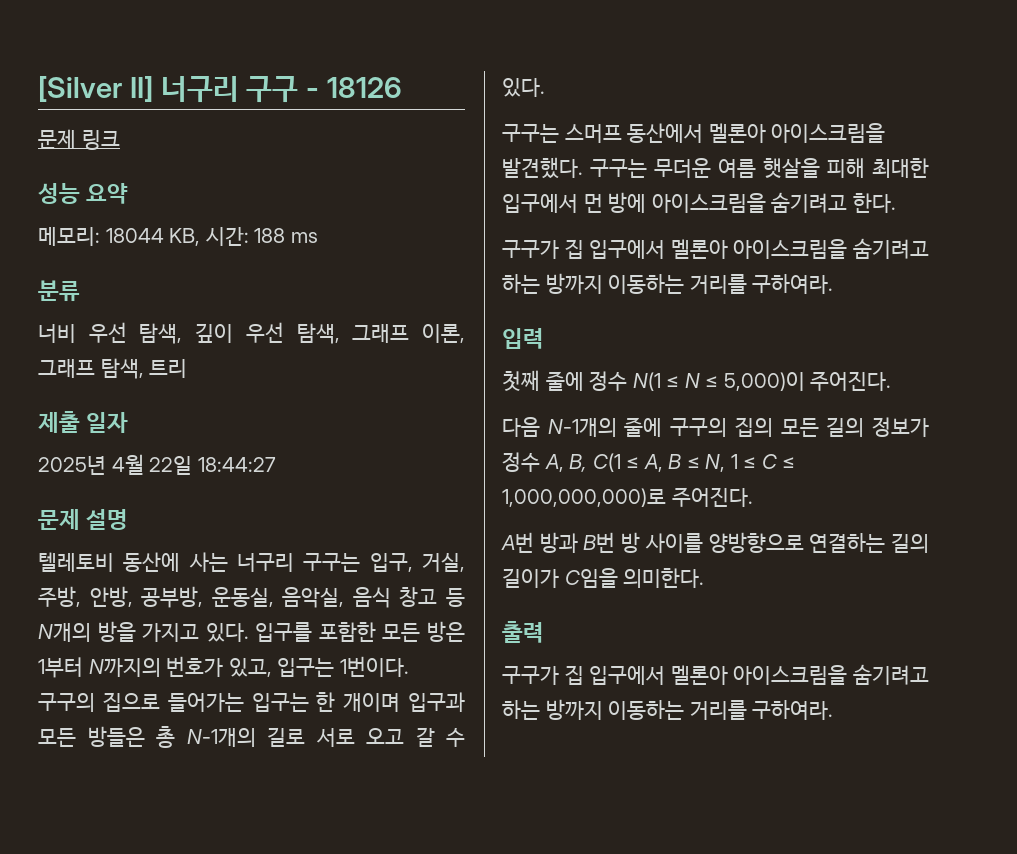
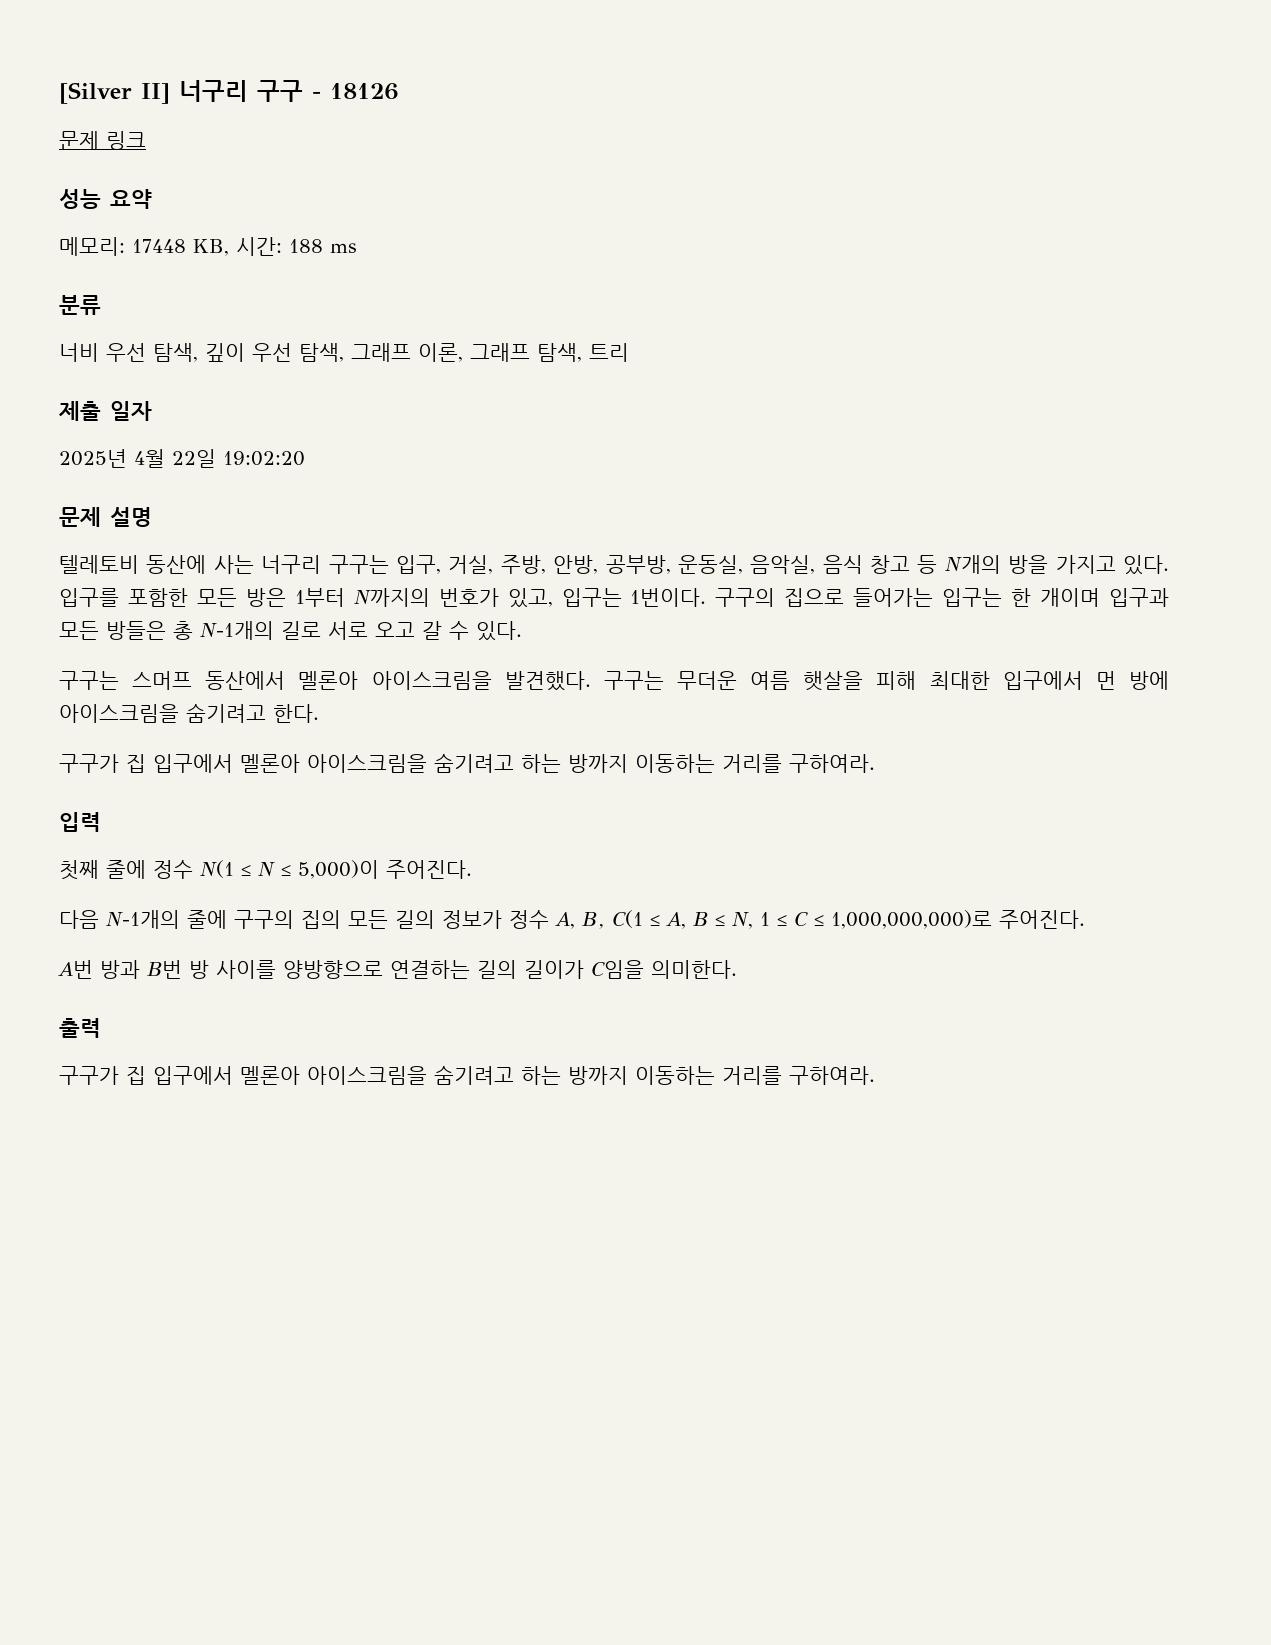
[105,228,164,243] 18044 -> [132,239,186,253] 17448
[197,457,276,472] 18:44:27 -> [223,451,305,466] 19:02:20

